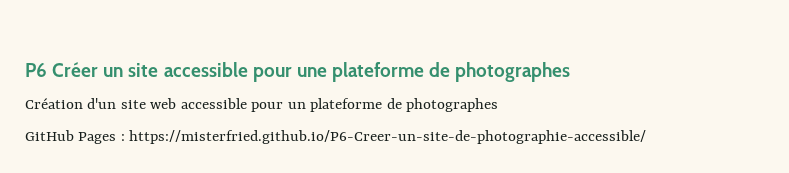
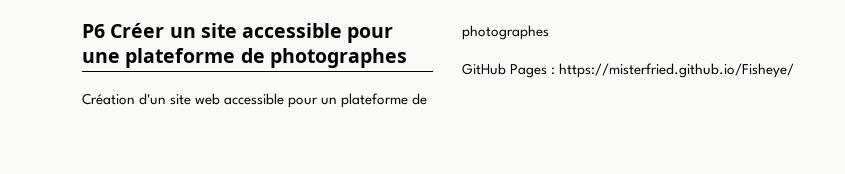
[129,130,647,144] https://misterfried.github.io/P6-Creer-un-site-de-photographie-accessible/ -> [559,63,795,78] https://misterfried.github.io/Fisheye/

